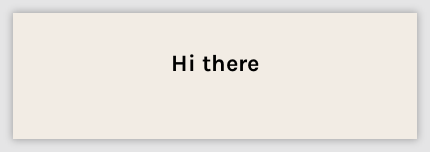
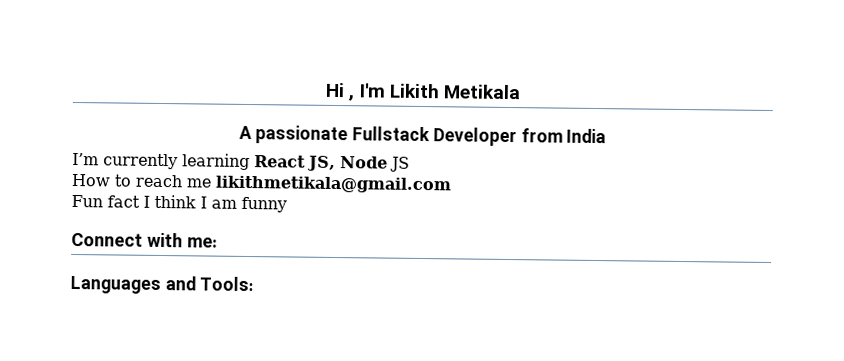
[202,54,260,72] there -> [348,83,521,102] [238,125,607,147] [72,152,410,172] [71,173,452,194] [71,194,287,213] [71,232,218,248] [70,275,255,294] , I'm Likith Metikala // A passionate Fullstack Developer from India // I’m currently learning React JS, Node JS // How to reach me likithmetikala@gmail.com // Fun fact I think I am funny // Connect with me: // Languages and Tools:

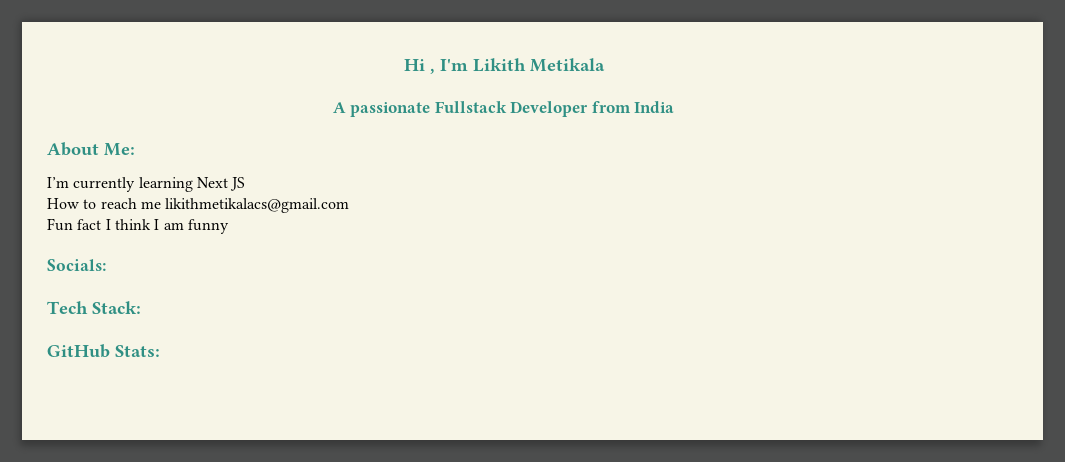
(607, 136) none -> [47,142,135,156] // About Me:
[254,155,388,171] React JS, Node -> [196,177,228,188] Next
[215,175,452,194] likithmetikala@gmail.com -> [165,198,350,213] likithmetikalacs@gmail.com
[71,232,218,248] [70,275,255,294] Connect with me: // Languages and Tools: -> [47,259,106,271] [47,301,141,314] [47,344,160,358] Socials: // Tech Stack: // GitHub Stats:

